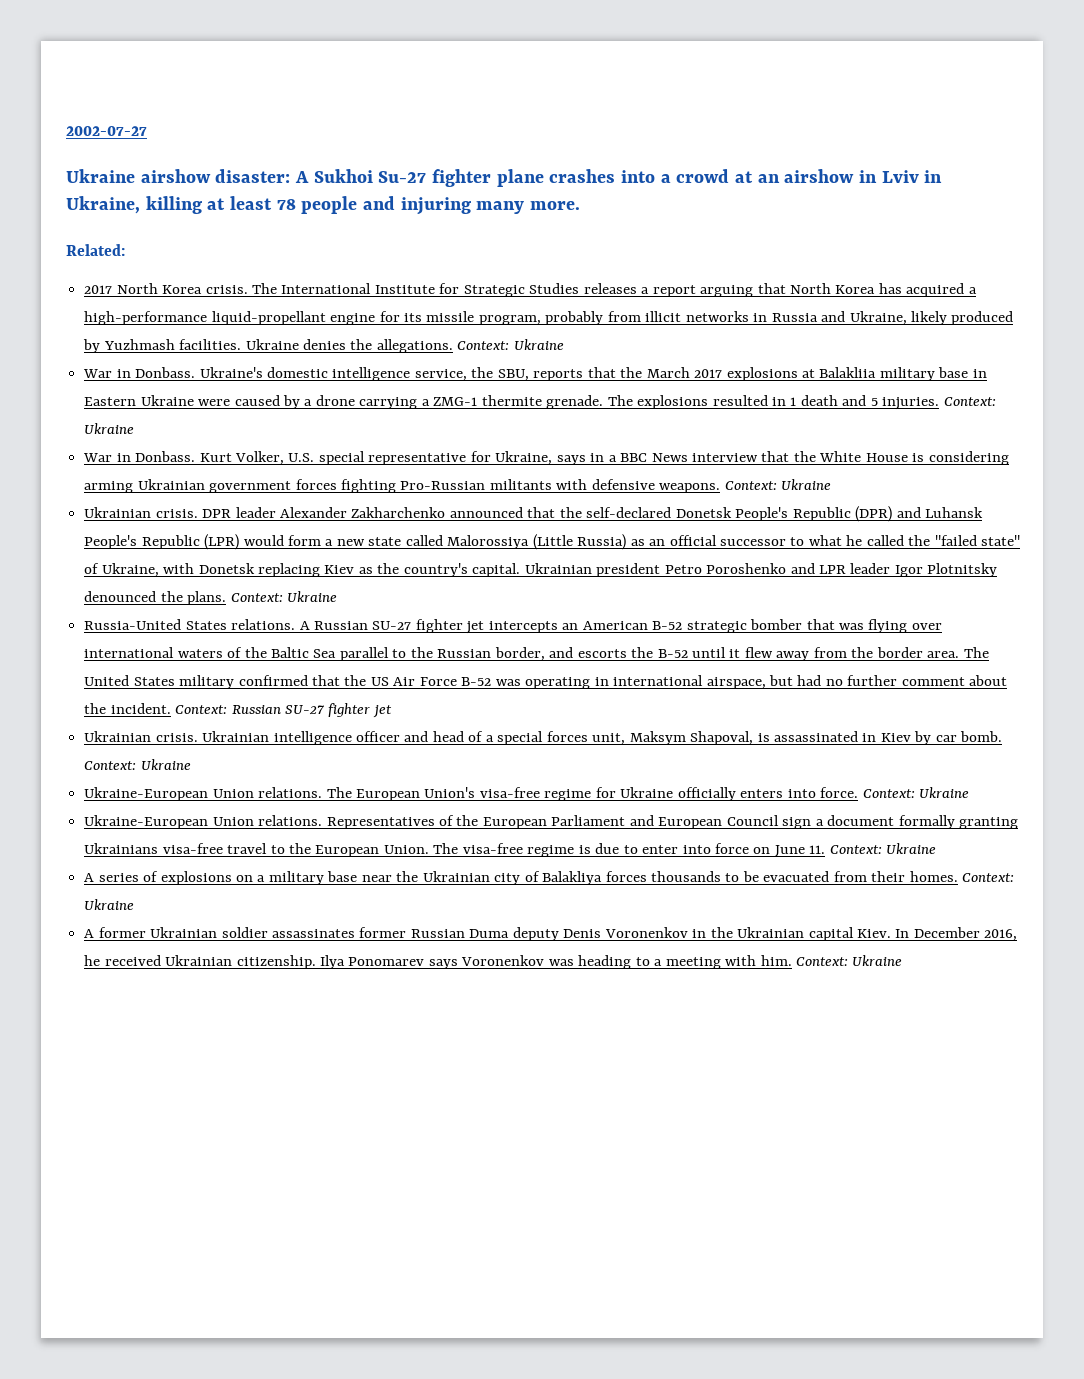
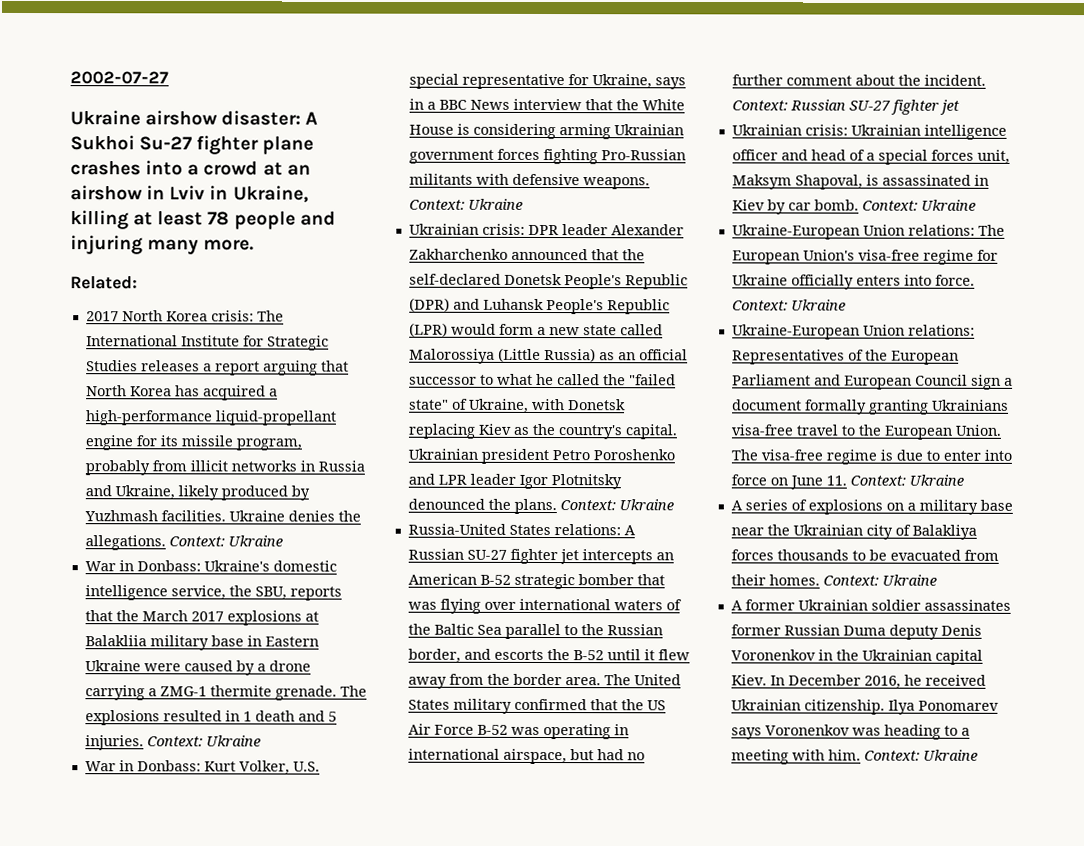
[205,285,248,294] crisis. -> [210,310,254,322] crisis:
[135,367,196,378] Donbass. -> [136,560,201,572] Donbass:
[135,451,196,462] Donbass. -> [136,760,201,772] Donbass:
[155,509,198,518] crisis. -> [481,223,525,235] crisis:
[231,619,296,630] relations. -> [553,524,621,536] relations:
[155,733,198,742] crisis. -> [804,124,848,136] crisis:
[258,787,323,798] relations. -> [907,224,975,236] relations:
[258,815,323,826] relations. -> [907,324,975,336] relations:

